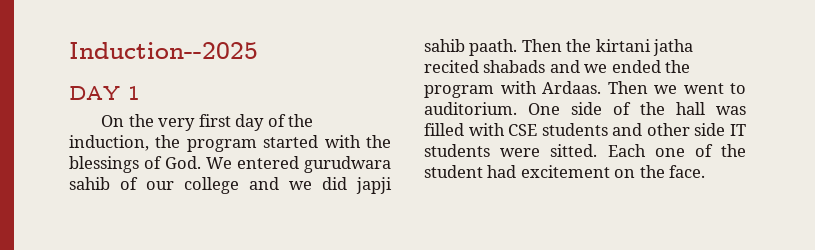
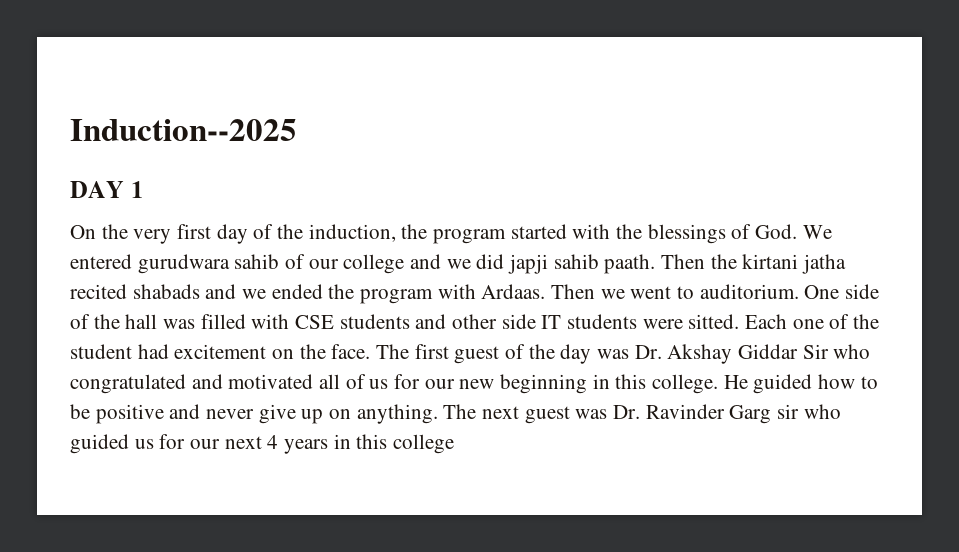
(706, 171) none -> [376,344,871,364] [70,374,878,394] [70,404,841,424] [70,434,455,454] The first guest of the day was Dr. Akshay Giddar Sir who congratulated and motivated all of us for our new beginning in this college. He guided how to be positive and never give up on anything. The next guest was Dr. Ravinder Garg sir who guided us for our next 4 years in this college

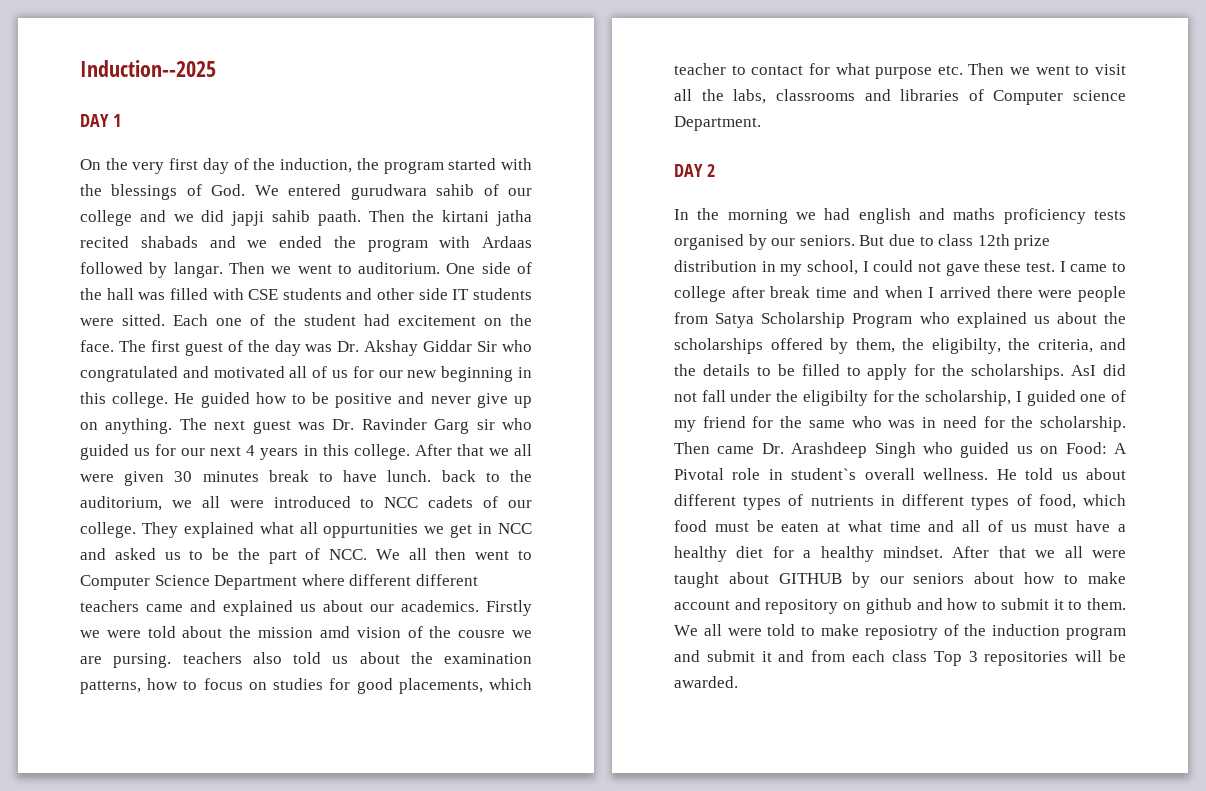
[481,284,546,299] Ardaas. -> [482,236,532,248] [80,262,223,278] Ardaas followed by langar.
[393,434,455,454] college -> [353,444,532,460] [80,470,532,486] [80,496,533,511] [80,522,533,538] [80,548,532,564] [80,574,478,590] [80,600,532,616] [80,626,532,638] [80,652,532,668] [80,678,532,694] [674,63,1126,79] [674,89,1126,105] [674,116,761,131] [674,164,715,177] [674,208,1126,224] [674,234,1051,250] [674,260,1126,276] [674,286,1126,302] [674,312,1126,328] [674,338,1126,354] [674,364,1126,380] [674,390,1126,406] [674,416,1126,432] [674,442,1127,458] [674,468,1126,480] [674,494,1126,510] [674,520,1126,532] [674,546,1126,562] [674,572,1126,588] [674,598,1126,614] [674,624,1126,640] [674,650,1126,666] [674,676,738,688] college. After that we all were given 30 minutes break to have lunch. back to the auditorium, we all were introduced to NCC cadets of our college. They explained what all oppurtunities we get in NCC and asked us to be the part of NCC. We all then went to Computer Science Department where different different teachers came and explained us about our academics. Firstly we were told about the mission amd vision of the cousre we are pursing. teachers also told us about the examination patterns, how to focus on studies for good placements, which teacher to contact for what purpose etc. Then we went to visit all the labs, classrooms and libraries of Computer science Department. // DAY 2 // In the morning we had english and maths proficiency tests organised by our seniors. But due to class 12th prize distribution in my school, I could not gave these test. I came to college after break time and when I arrived there were people from Satya Scholarship Program who explained us about the scholarships offered by them, the eligibilty, the criteria, and the details to be filled to apply for the scholarships. AsI did not fall under the eligibilty for the scholarship, I guided one of my friend for the same who was in need for the scholarship. Then came Dr. Arashdeep Singh who guided us on Food: A Pivotal role in student`s overall wellness. He told us about different types of nutrients in different types of food, which food must be eaten at what time and all of us must have a healthy diet for a healthy mindset. After that we all were taught about GITHUB by our seniors about how to make account and repository on github and how to submit it to them. We all were told to make reposiotry of the induction program and submit it and from each class Top 3 repositories will be awarded.

